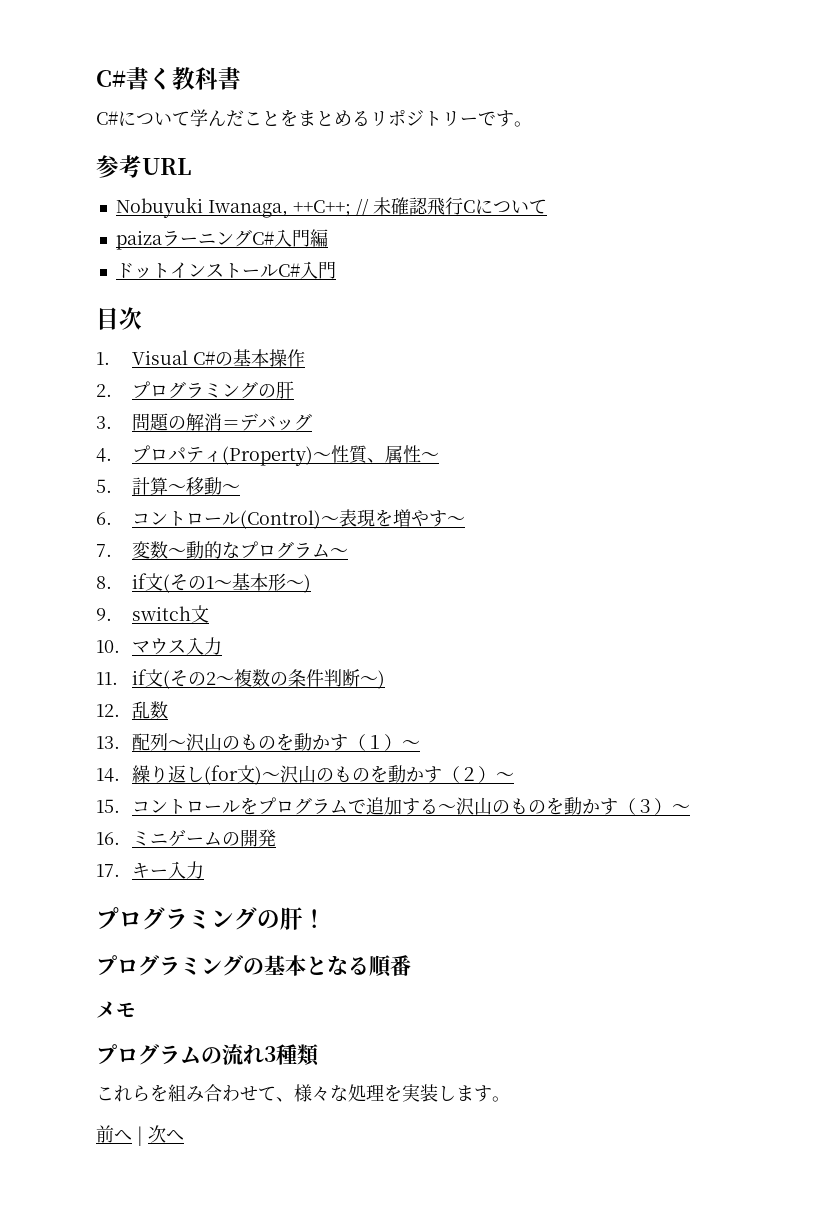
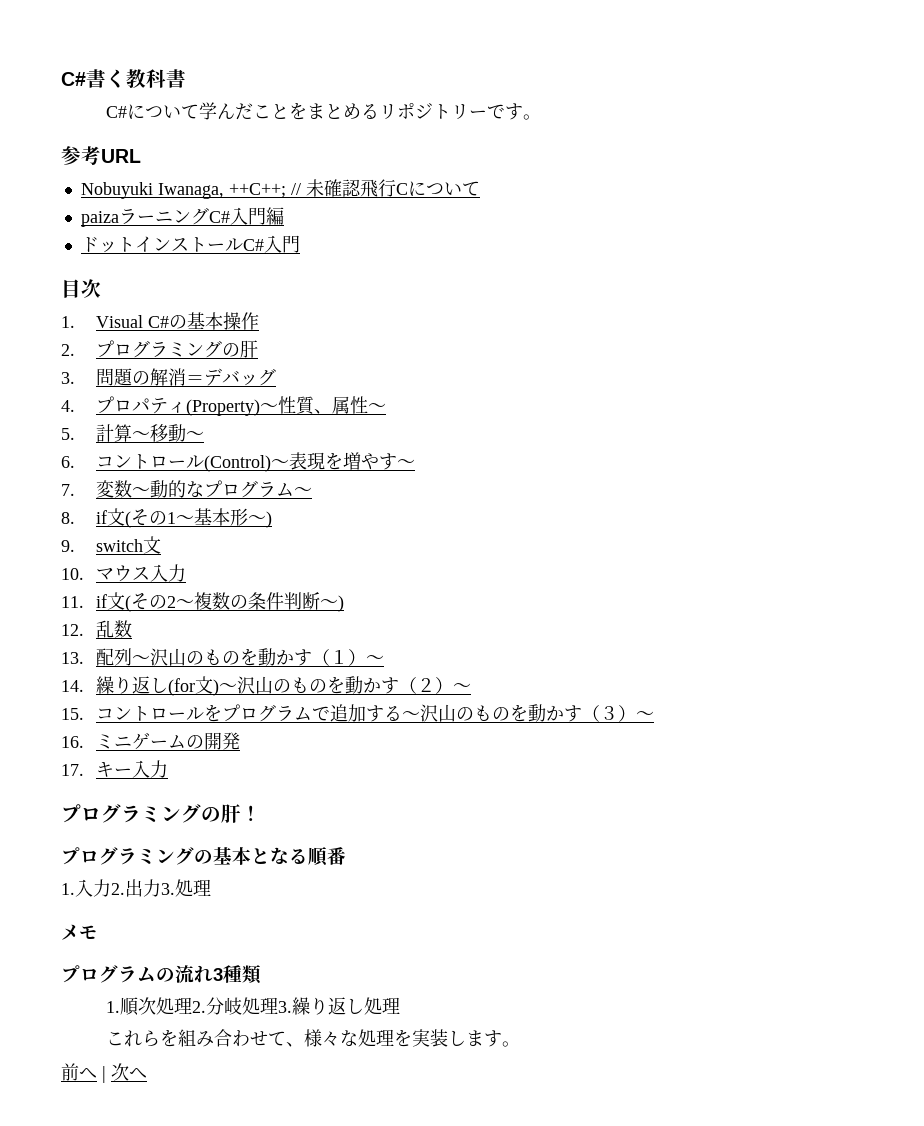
(411, 965) none -> [61,879,211,897] // 1.入力2.出力3.処理
(319, 1055) none -> [106,997,401,1016] // 1.順次処理2.分岐処理3.繰り返し処理

